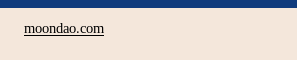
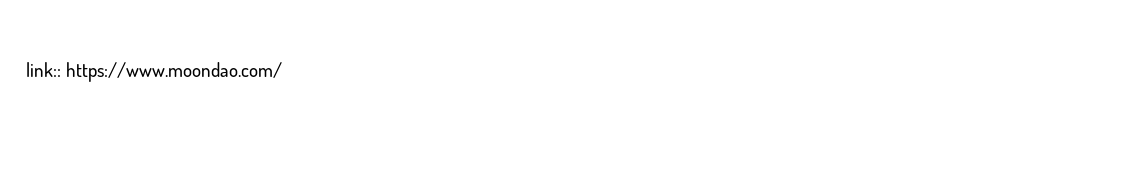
[24,23,105,33] moondao.com -> [26,62,283,82] link:: https://www.moondao.com/

